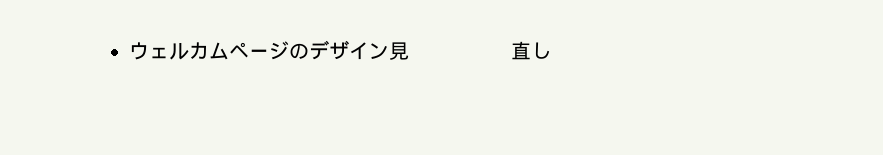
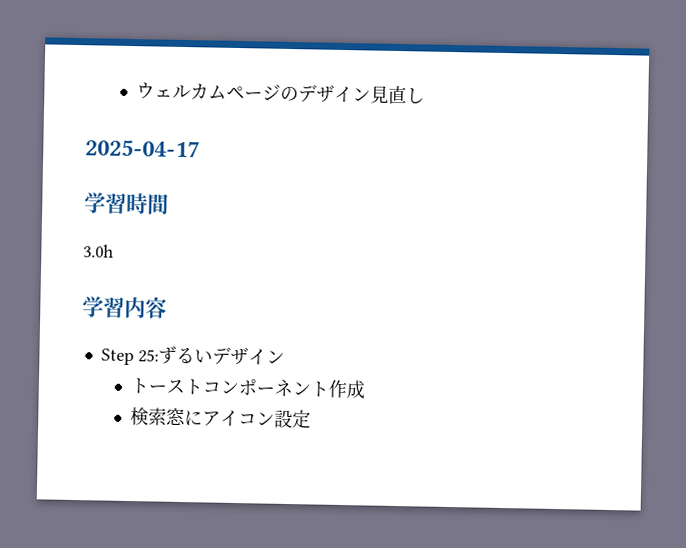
(551, 50) none -> [85,139,200,158] [84,192,169,215] [83,244,114,258] [82,296,167,319] [100,345,285,366] [130,378,367,399] [130,407,312,429] // 2025-04-17 // 学習時間 // 3.0h // 学習内容 // Step 25:ずるいデザイン // トーストコンポーネント作成 // 検索窓にアイコン設定

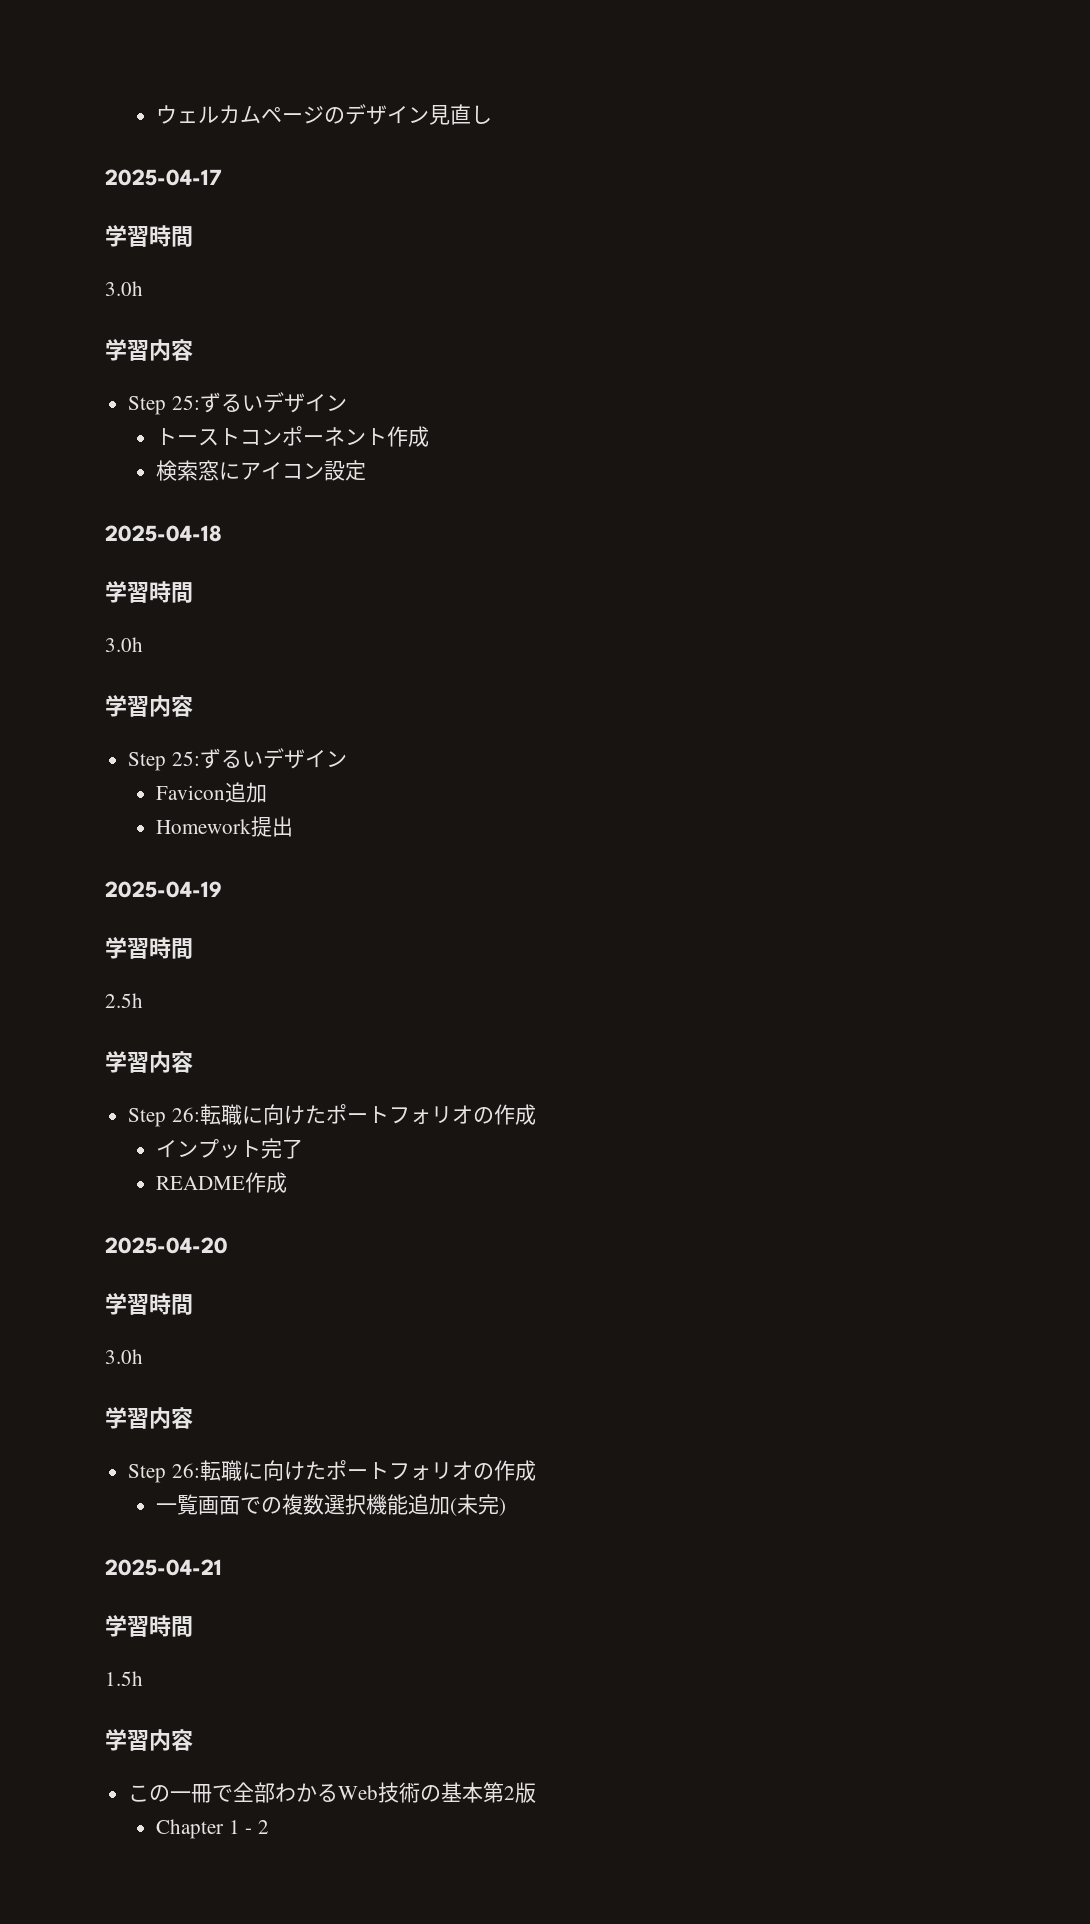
(312, 419) none -> [105,525,222,542] [105,581,193,603] [105,637,143,652] [105,695,193,717] [128,748,347,771] [155,782,267,803] [155,816,293,837] [105,881,222,898] [105,937,193,959] [105,993,143,1008] [105,1051,193,1073] [128,1104,536,1127] [155,1138,303,1159] [155,1172,287,1193] [105,1237,228,1254] [105,1293,193,1315] [105,1349,143,1364] [105,1407,193,1429] [128,1460,536,1483] [155,1494,506,1516] [105,1559,222,1576] [105,1615,193,1637] [105,1671,143,1686] [105,1729,193,1751] [128,1782,537,1803] [155,1819,269,1839] // 2025-04-18 // 学習時間 // 3.0h // 学習内容 // Step 25:ずるいデザイン // Favicon追加 // Homework提出 // 2025-04-19 // 学習時間 // 2.5h // 学習内容 // Step 26:転職に向けたポートフォリオの作成 // インプット完了 // README作成 // 2025-04-20 // 学習時間 // 3.0h // 学習内容 // Step 26:転職に向けたポートフォリオの作成 // 一覧画面での複数選択機能追加(未完) // 2025-04-21 // 学習時間 // 1.5h // 学習内容 // この一冊で全部わかるWeb技術の基本第2版 // Chapter 1 - 2

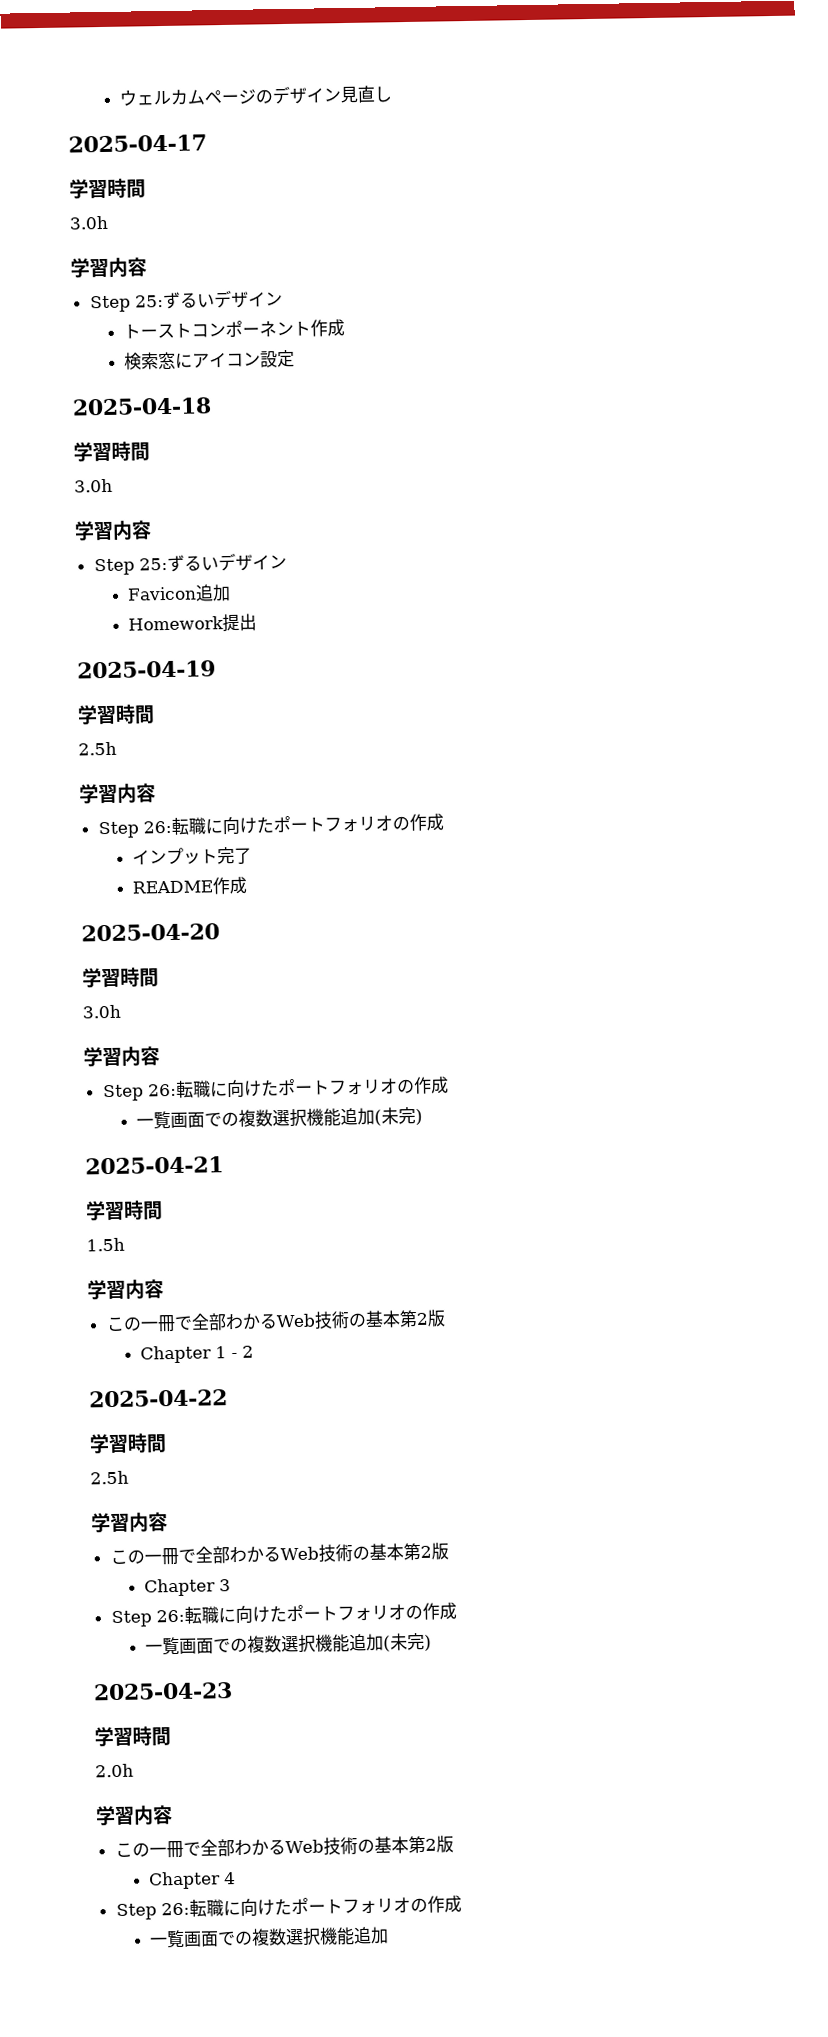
(269, 1827) none -> [89,1389,228,1408] [89,1433,167,1454] [90,1470,129,1485] [91,1512,168,1533] [109,1542,449,1566] [143,1578,231,1597] [110,1602,457,1628] [144,1632,432,1656] [93,1682,233,1701] [94,1726,171,1747] [95,1763,134,1778] [95,1805,173,1826] [114,1835,454,1859] [147,1871,236,1890] [115,1895,462,1921] [149,1926,389,1949] // 2025-04-22 // 学習時間 // 2.5h // 学習内容 // この一冊で全部わかるWeb技術の基本第2版 // Chapter 3 // Step 26:転職に向けたポートフォリオの作成 // 一覧画面での複数選択機能追加(未完) // 2025-04-23 // 学習時間 // 2.0h // 学習内容 // この一冊で全部わかるWeb技術の基本第2版 // Chapter 4 // Step 26:転職に向けたポートフォリオの作成 // 一覧画面での複数選択機能追加

